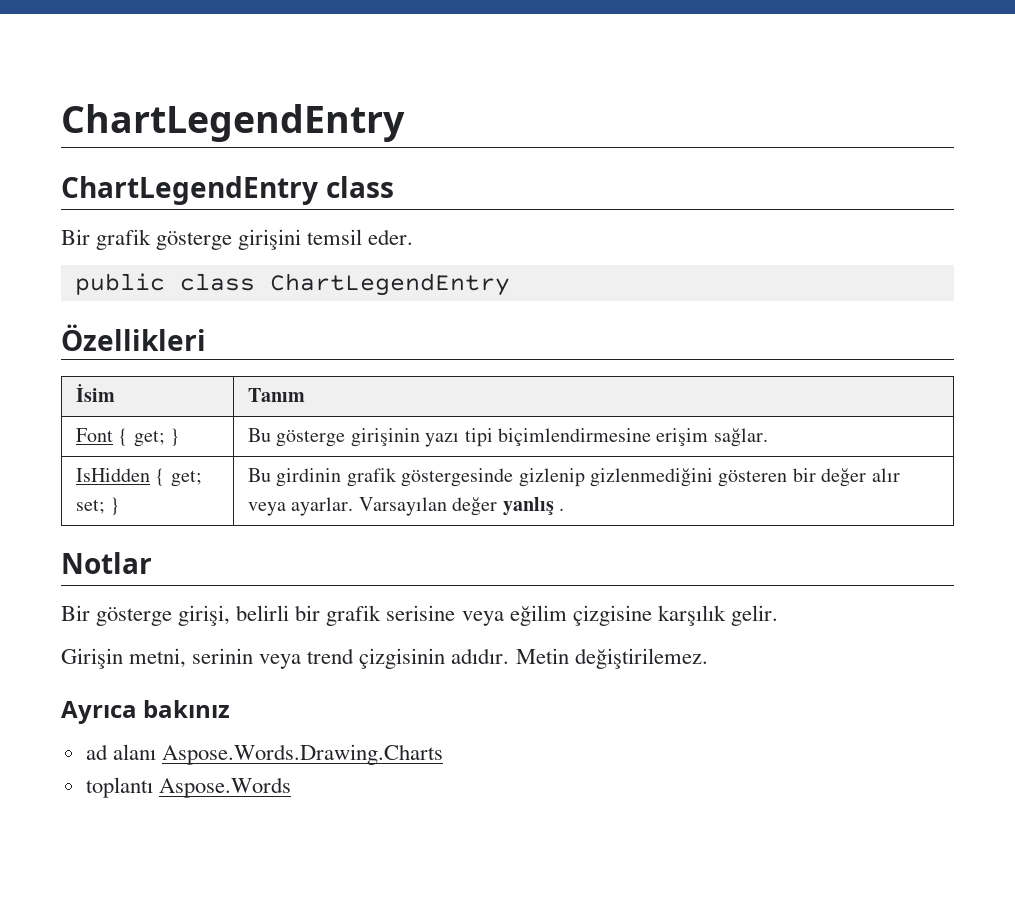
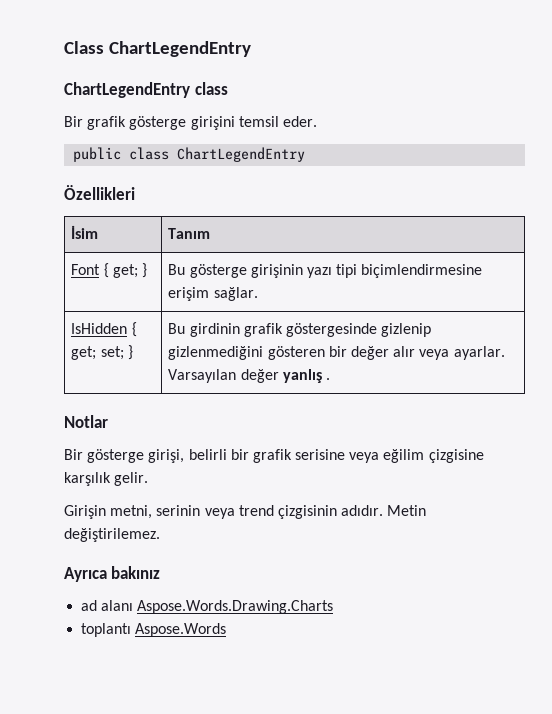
(61, 123) none -> [64,41,104,54] Class

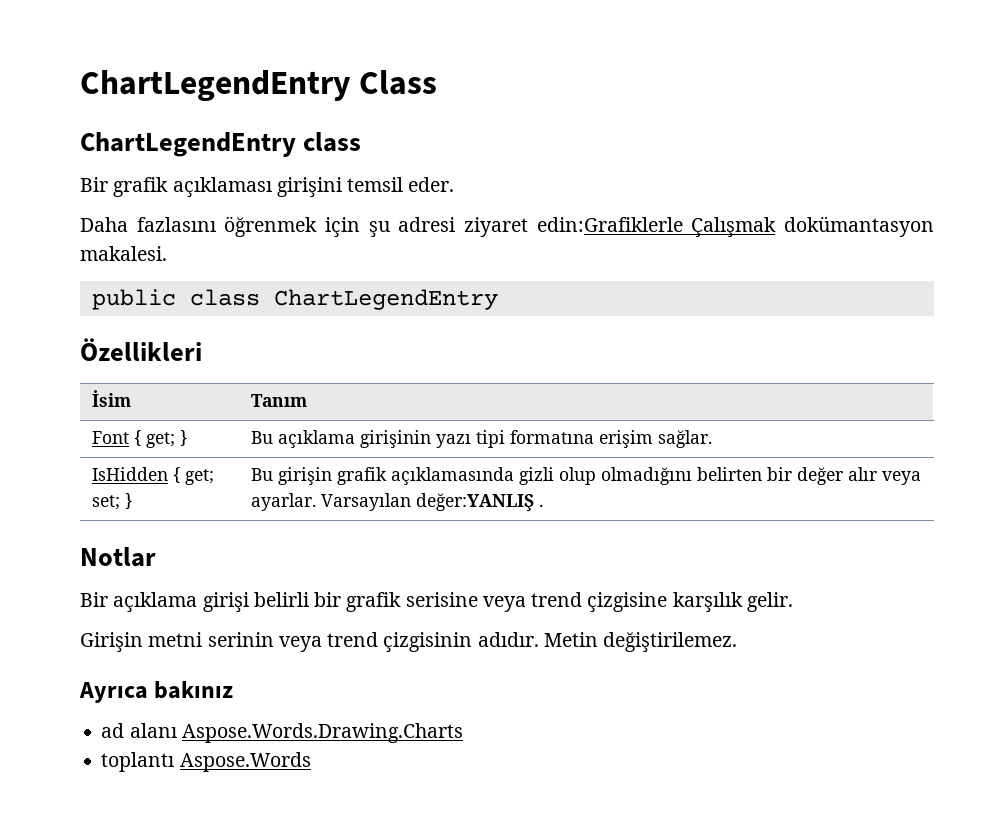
(64, 47) none -> [80,70,351,102] ChartLegendEntry
[109,41,252,57] ChartLegendEntry -> (438, 82) none
[129,116,187,130] gösterge -> [172,177,272,198] açıklaması
(317, 121) none -> [80,216,934,238] [80,246,167,261] // Daha fazlasını öğrenmek için şu adresi ziyaret edin:Grafiklerle Çalışmak dokümantasyon makalesi.
[189,264,247,278] gösterge -> [277,430,355,448] açıklama
[361,264,483,278] biçimlendirmesine -> [509,430,594,444] formatına
[189,323,432,337] [168,346,325,360] girdinin grafik göstergesinde gizlenip gizlenmediğini gösteren -> [277,467,762,485] girişin grafik açıklamasında gizli olup olmadığını belirten
[240,369,322,383] değer yanlış -> [415,493,534,512] değer:YANLIŞ
[87,449,185,463] gösterge girişi, -> [113,592,249,613] açıklama girişi
[383,449,425,463] eğilim -> [531,592,583,607] trend
[110,505,153,519] metni, -> [148,632,203,647] metni

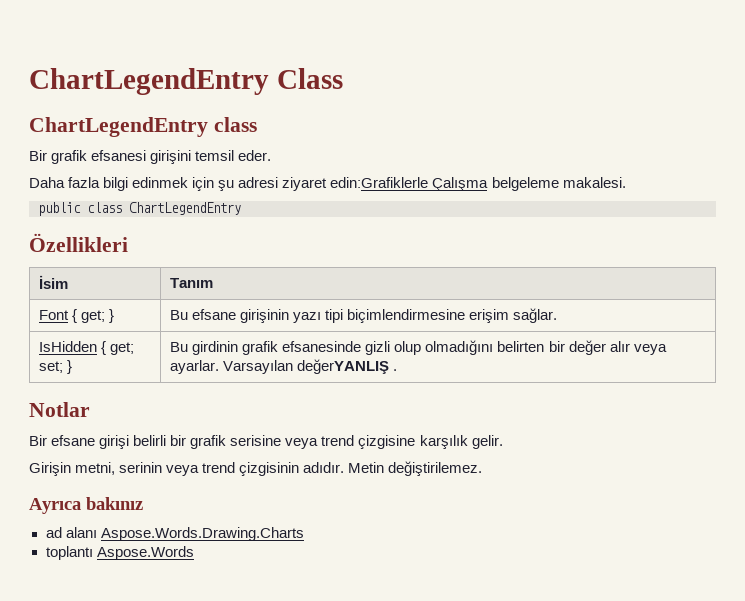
[172,177,272,198] açıklaması -> [91,150,147,161] efsanesi
[136,216,318,237] fazlasını öğrenmek -> [68,177,189,191] fazla bilgi edinmek
[691,216,934,238] Çalışmak dokümantasyon -> [432,177,559,191] Çalışma belgeleme
[277,430,355,448] açıklama -> [192,309,237,320] efsane
[509,430,594,444] formatına -> [347,309,466,323] biçimlendirmesine
[277,467,514,485] girişin grafik açıklamasında -> [192,341,362,355] girdinin grafik efsanesinde
[415,493,534,512] değer:YANLIŞ -> [297,359,390,374] değerYANLIŞ
[113,592,198,613] açıklama -> [51,435,96,446] efsane
[148,632,203,647] metni -> [75,462,116,475] metni,

